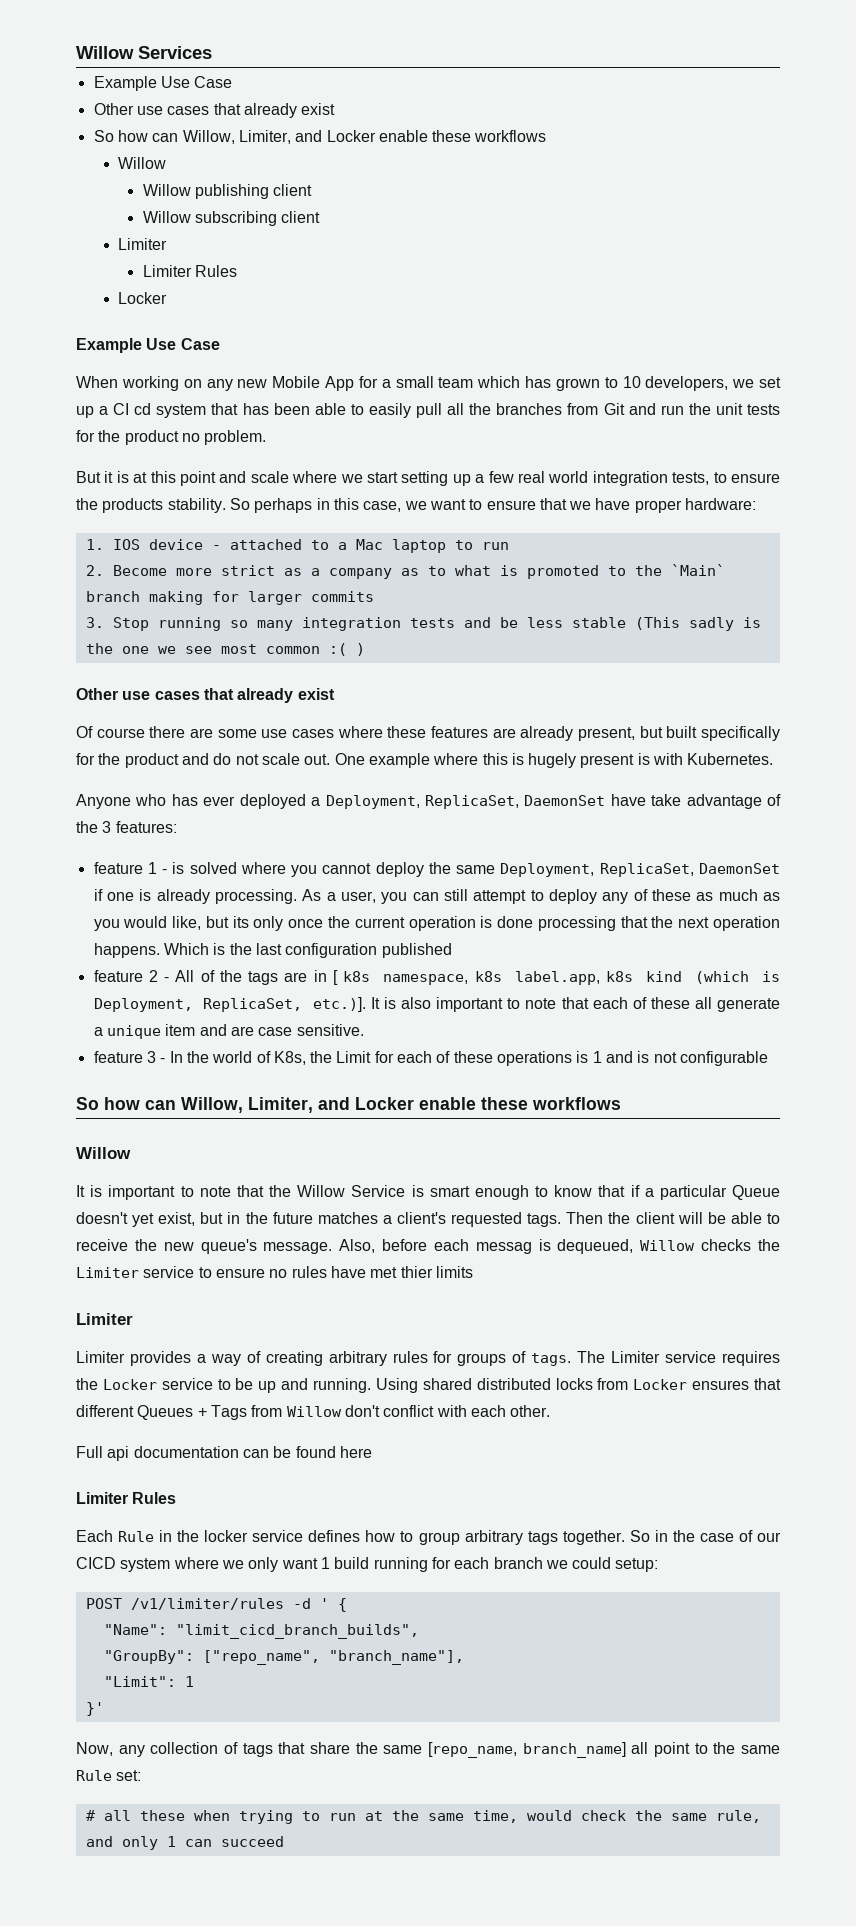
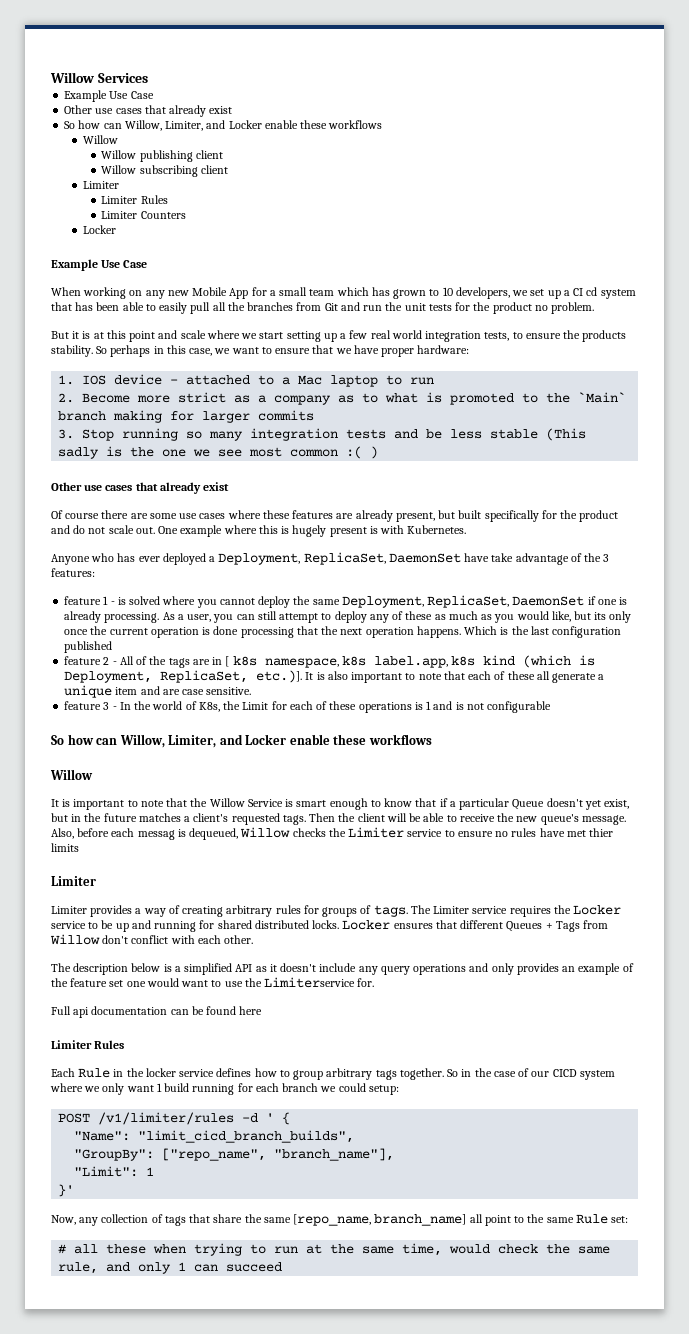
(237, 271) none -> [101,211,186,219] // Limiter Counters
[313,1378,629,1393] running. Using shared distributed locks from -> [154,920,340,932] running for shared distributed locks.
(551, 1411) none -> [51,963,634,975] [51,977,375,988] // The description below is a simplified API as it doesn't include any query operations and only provides an example of the feature set one would want to use the Limiterservice for.

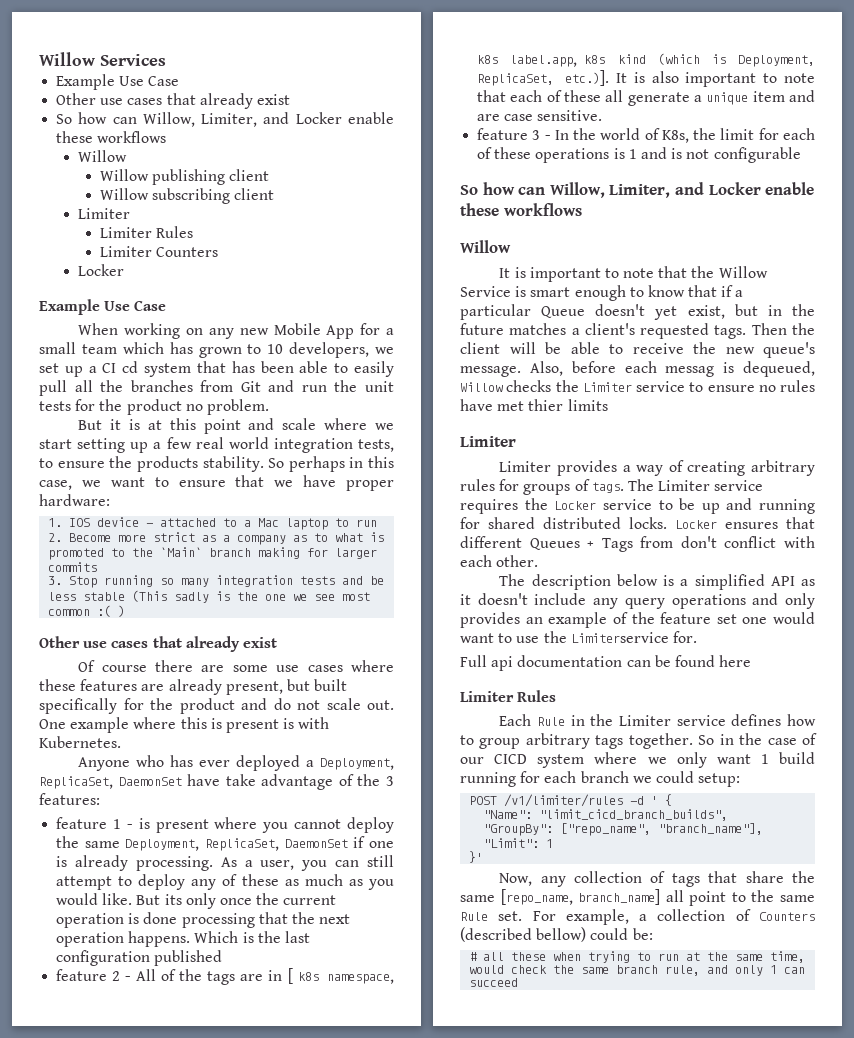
[292,525,327,537] hugely -> (222, 723) none
[129,596,161,605] solved -> [155,819,209,833] present
[551,611,592,622] like, but -> [102,893,161,905] like. But
[242,702,269,710] Limit -> [720,128,755,140] limit
[50,934,100,945] Willow -> (674, 542) none
[145,1068,176,1077] locker -> [618,715,671,726] Limiter
[611,1216,629,1223] set: -> [498,909,815,925] [460,927,653,942] set. For example, a collection of Counters (described bellow) could be:
(611, 1250) none -> [616,965,659,974] branch

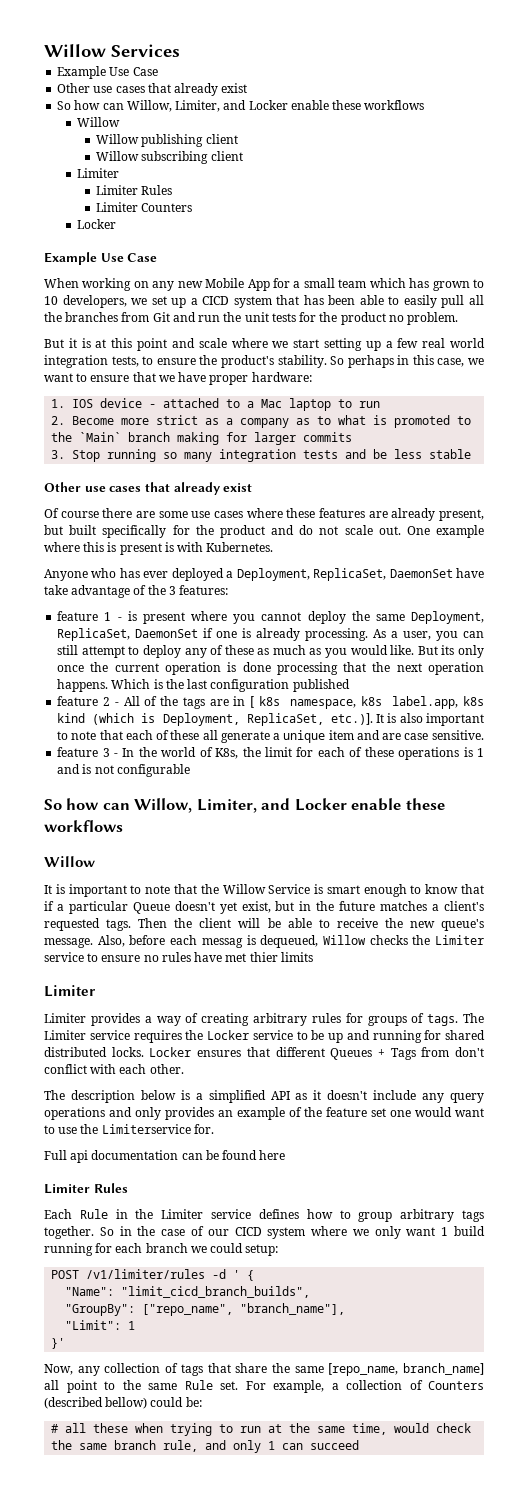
[102,361,139,373] CI cd -> [202,296,230,305] CICD
[136,456,198,472] products -> [220,355,274,368] product's
[132,590,371,603] [48,605,126,617] (This sadly is the one we see most common :( ) -> (472, 454) none

